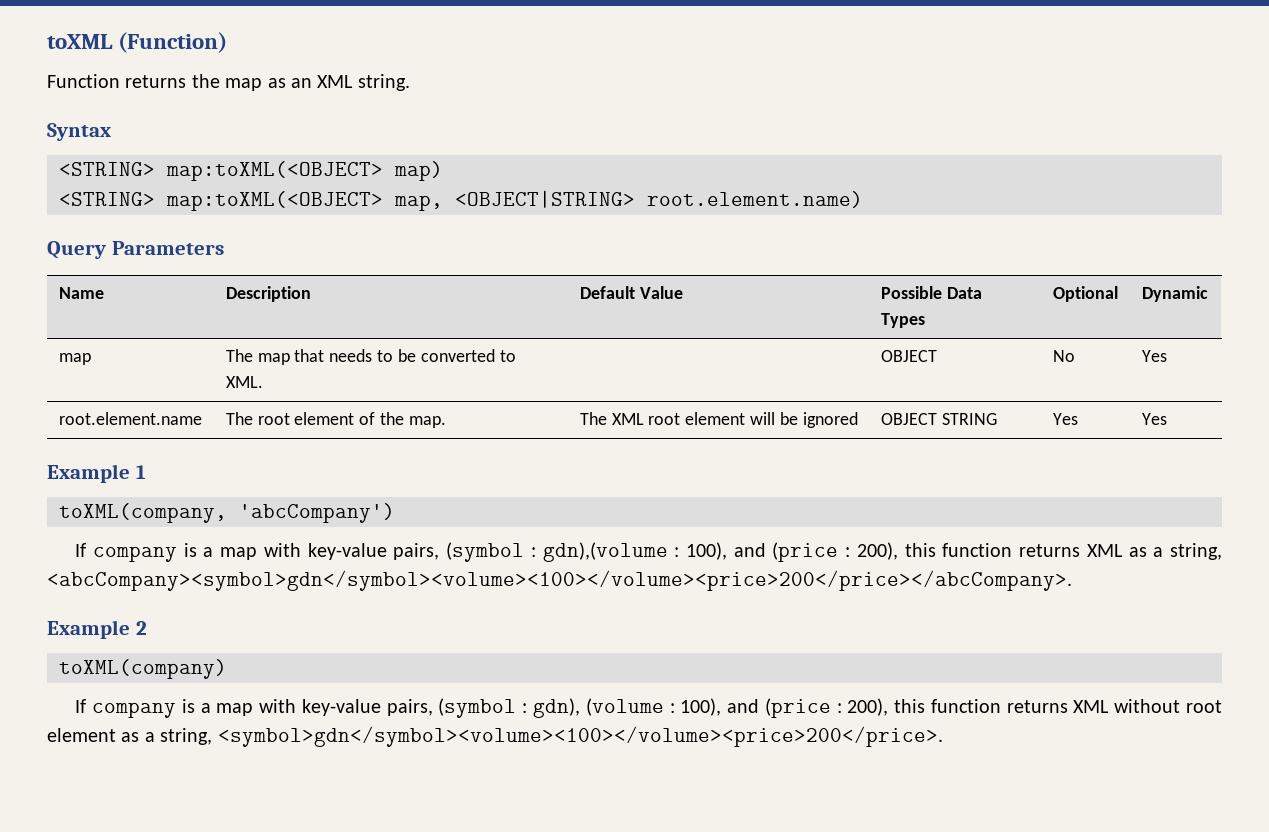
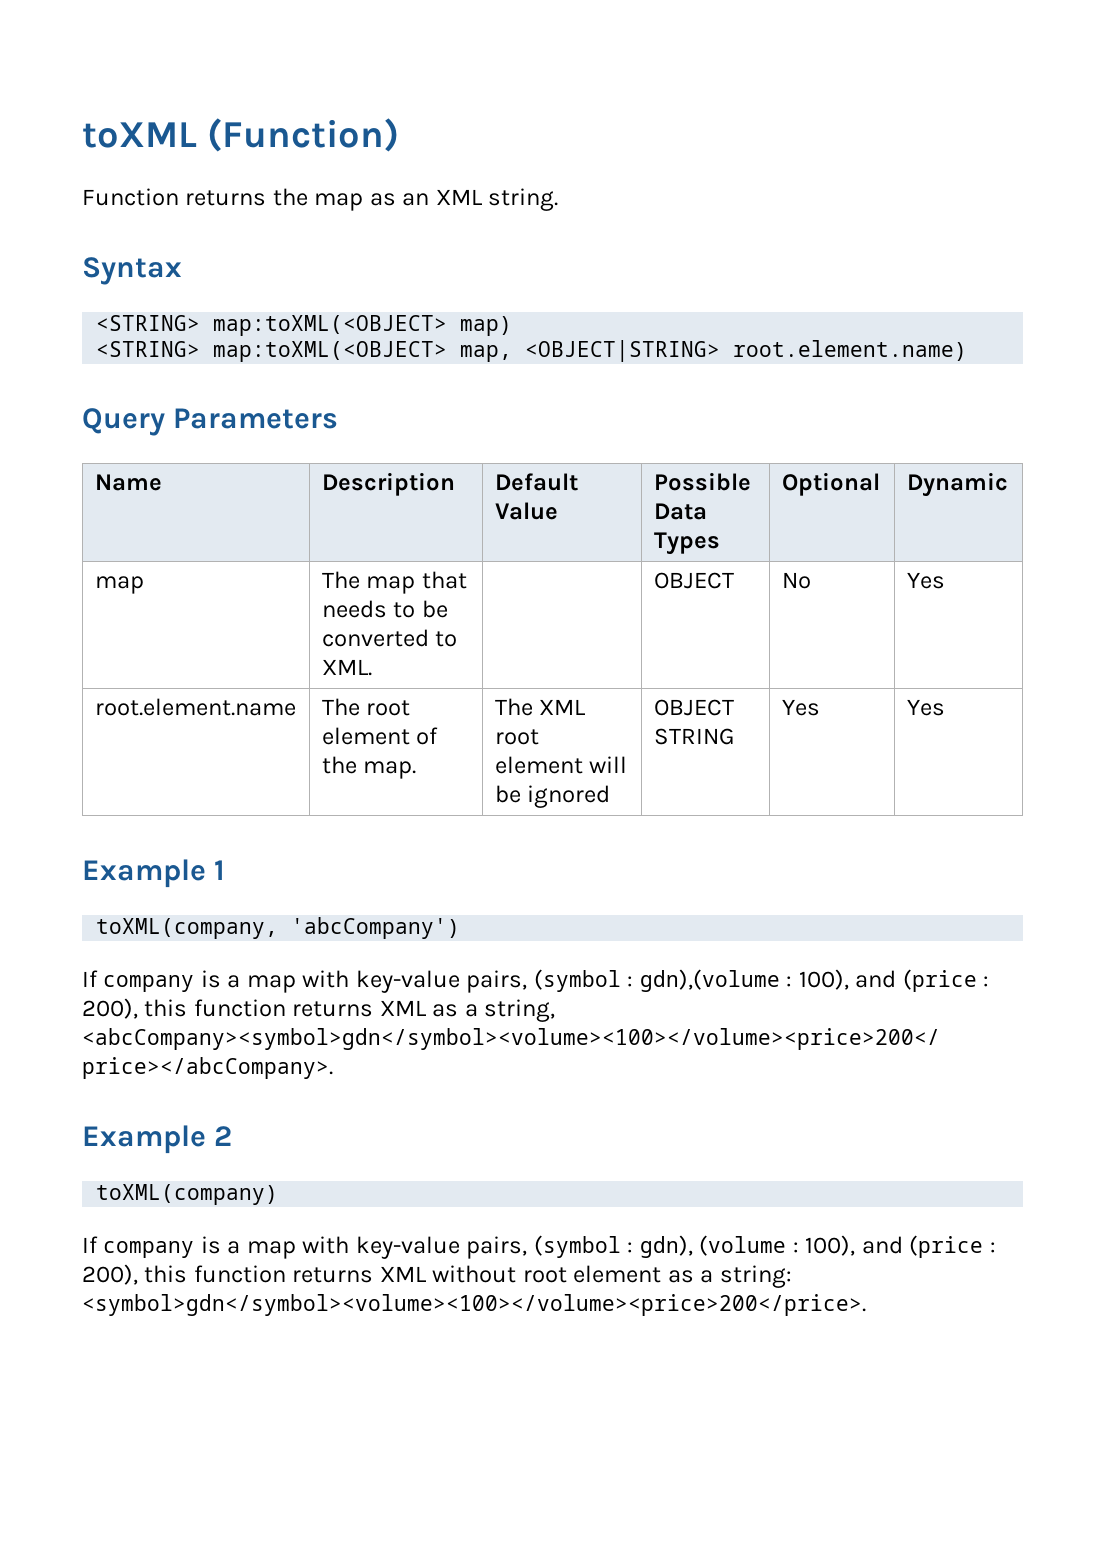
[160,728,213,745] string, -> [719,1265,792,1288] string:

